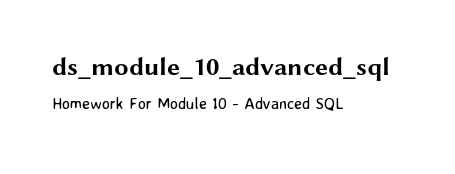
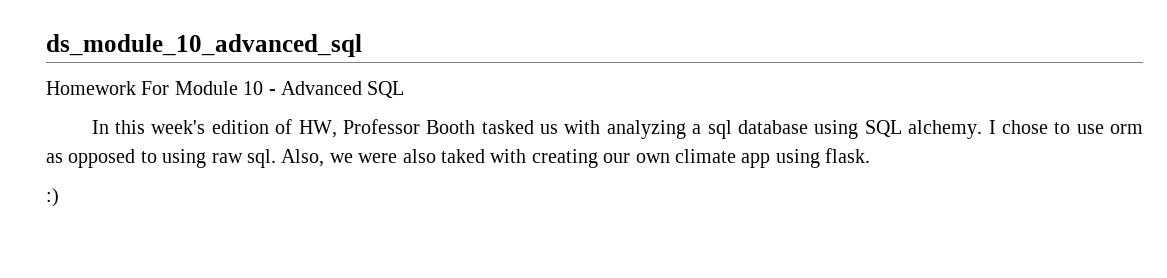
(344, 104) none -> [91,119,1143,139] [46,148,871,168] [46,188,59,207] // In this week's edition of HW, Professor Booth tasked us with analyzing a sql database using SQL alchemy. I chose to use orm as opposed to using raw sql. Also, we were also taked with creating our own climate app using flask. // :)

